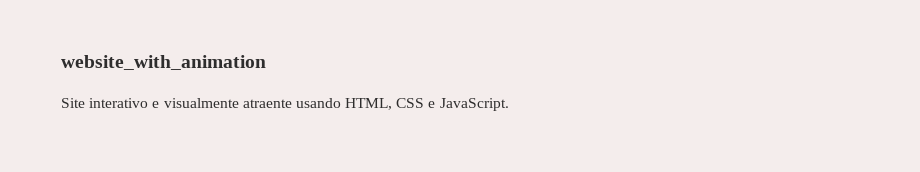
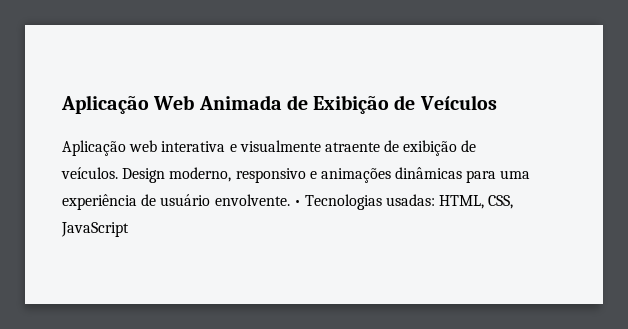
[61,55,266,70] [61,98,509,111] website_with_animation // Site interativo e visualmente atraente usando HTML, CSS e JavaScript. -> [61,95,497,114] [62,140,477,156] [61,167,531,183] [62,194,514,210] [61,222,129,237] Aplicação Web Animada de Exibição de Veículos // Aplicação web interativa e visualmente atraente de exibição de veículos. Design moderno, responsivo e animações dinâmicas para uma experiência de usuário envolvente. • Tecnologias usadas: HTML, CSS, JavaScript

